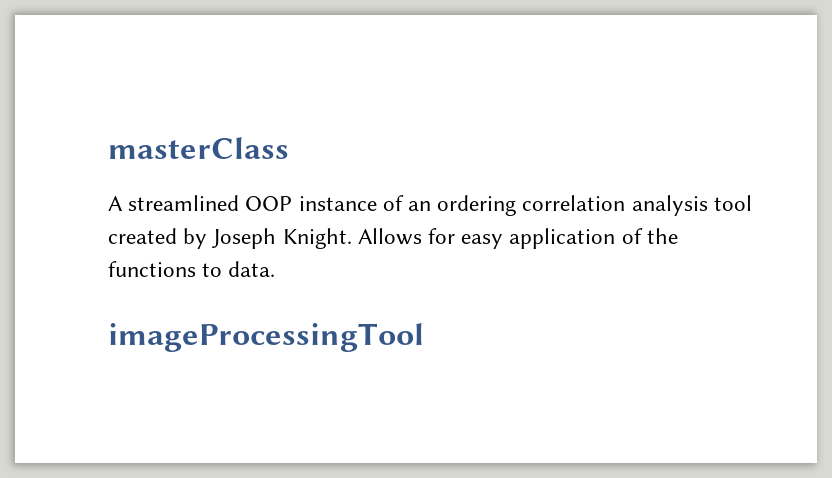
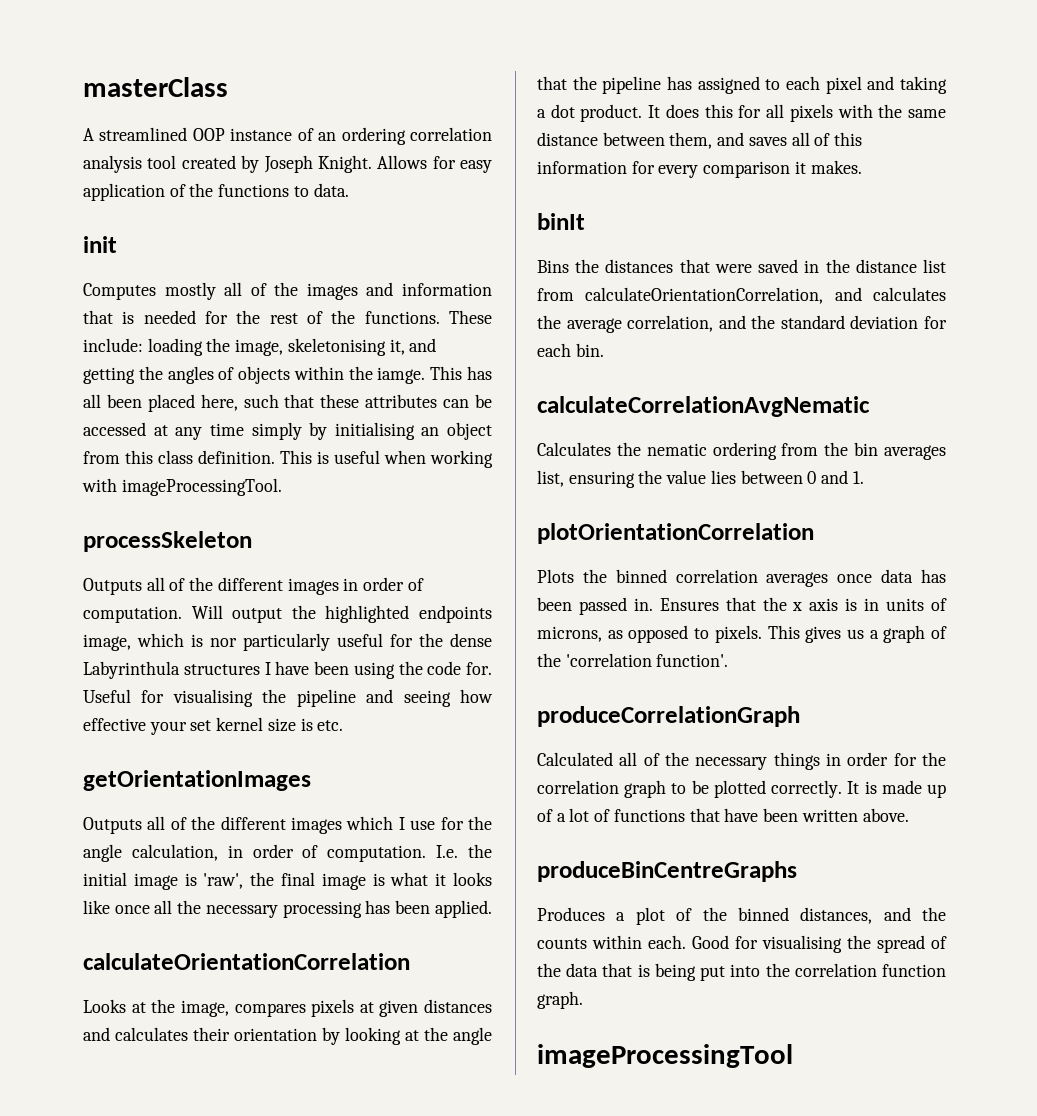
(276, 269) none -> [83,236,117,253] [83,282,492,300] [83,310,492,324] [83,338,437,356] [83,366,492,384] [83,394,493,412] [83,422,492,440] [83,450,493,468] [82,478,282,496] [83,531,252,552] [83,577,424,595] [83,605,492,623] [83,633,492,651] [83,661,492,679] [83,689,494,707] [83,717,344,735] [83,770,311,791] [83,816,492,834] [83,844,492,862] [83,872,493,890] [83,900,492,918] [83,953,410,970] [83,999,492,1017] [83,1027,492,1045] [537,76,947,94] [537,104,946,122] [537,132,863,149] [537,160,862,178] [537,213,585,230] [537,259,946,273] [537,287,946,304] [537,315,947,333] [537,343,604,357] [537,396,870,417] [537,442,946,460] [537,470,864,488] [537,523,814,544] [537,569,946,587] [537,597,948,615] [537,625,947,643] [537,653,729,667] [537,706,800,727] [537,752,946,770] [537,780,946,798] [537,808,909,822] [537,861,797,882] [537,907,946,925] [537,935,947,953] [537,963,946,981] [537,991,583,1009] // init // Computes mostly all of the images and information that is needed for the rest of the functions. These include: loading the image, skeletonising it, and getting the angles of objects within the iamge. This has all been placed here, such that these attributes can be accessed at any time simply by initialising an object from this class definition. This is useful when working with imageProcessingTool. // processSkeleton // Outputs all of the different images in order of computation. Will output the highlighted endpoints image, which is nor particularly useful for the dense Labyrinthula structures I have been using the code for. Useful for visualising the pipeline and seeing how effective your set kernel size is etc. // getOrientationImages // Outputs all of the different images which I use for the angle calculation, in order of computation. I.e. the initial image is 'raw', the final image is what it looks like once all the necessary processing has been applied. // calculateOrientationCorrelation // Looks at the image, compares pixels at given distances and calculates their orientation by looking at the angle that the pipeline has assigned to each pixel and taking a dot product. It does this for all pixels with the same distance between them, and saves all of this information for every comparison it makes. // binIt // Bins the distances that were saved in the distance list from calculateOrientationCorrelation, and calculates the average correlation, and the standard deviation for each bin. // calculateCorrelationAvgNematic // Calculates the nematic ordering from the bin averages list, ensuring the value lies between 0 and 1. // plotOrientationCorrelation // Plots the binned correlation averages once data has been passed in. Ensures that the x axis is in units of microns, as opposed to pixels. This gives us a graph of the 'correlation function'. // produceCorrelationGraph // Calculated all of the necessary things in order for the correlation graph to be plotted correctly. It is made up of a lot of functions that have been written above. // produceBinCentreGraphs // Produces a plot of the binned distances, and the counts within each. Good for visualising the spread of the data that is being put into the correlation function graph.

